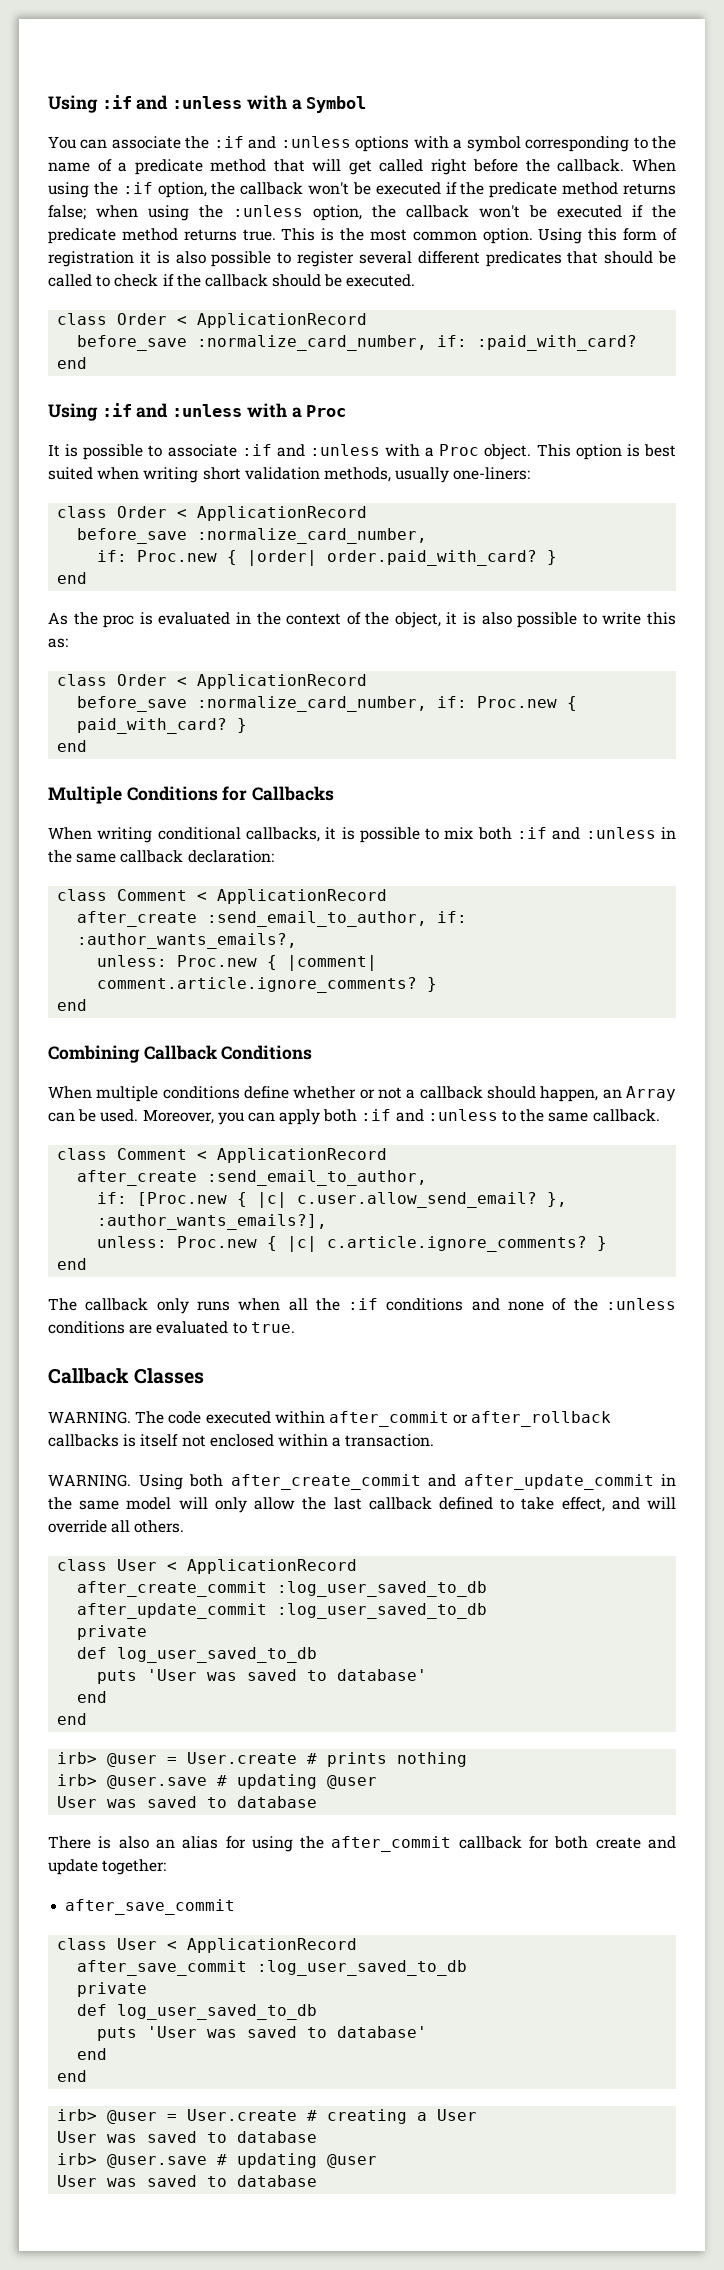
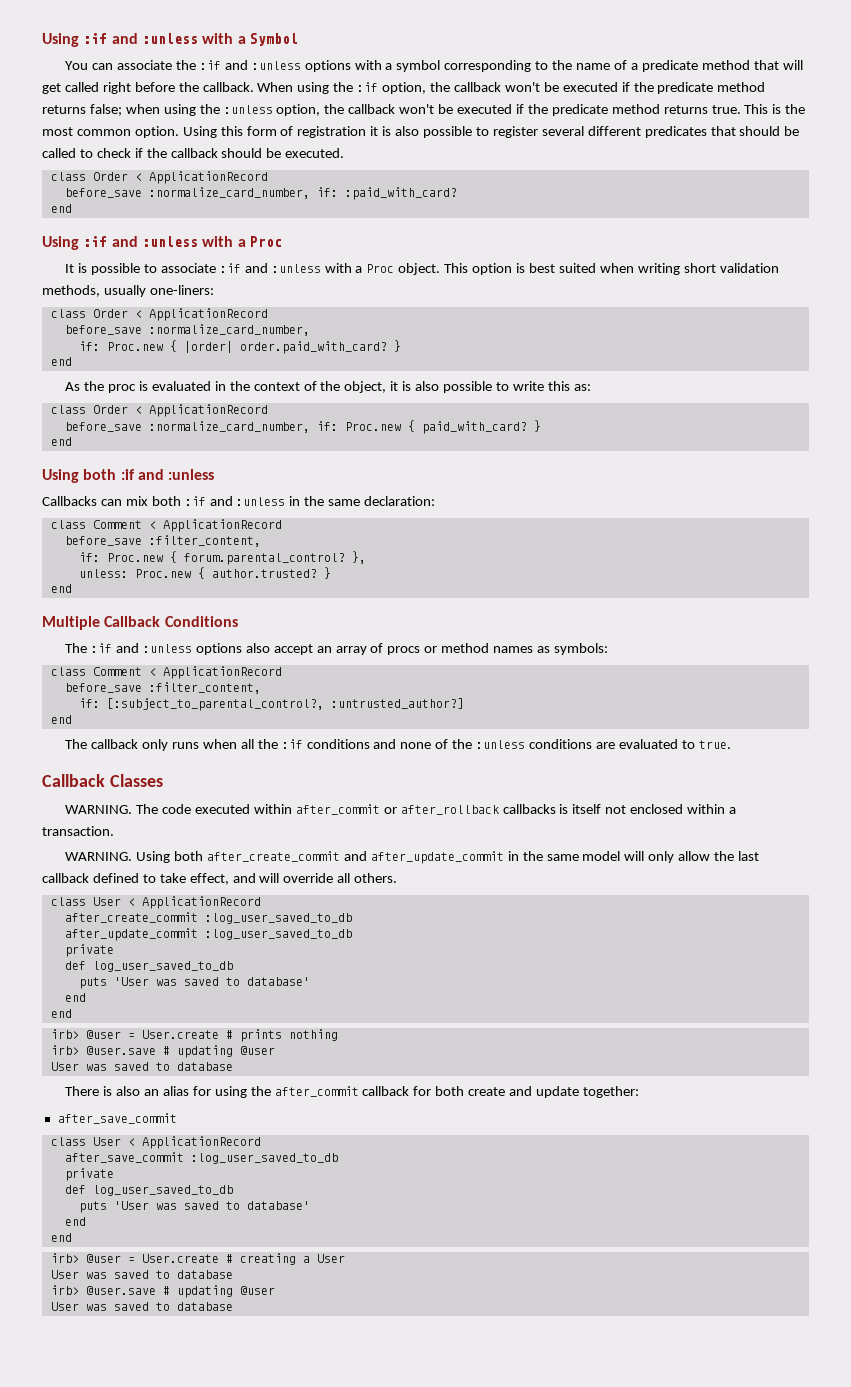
[48,786,335,804] [48,827,440,843] Multiple Conditions for Callbacks // When writing conditional callbacks, it is possible to -> [42,469,215,483] [42,496,122,506] Using both :if and :unless // Callbacks can
[120,850,184,863] callback -> (361, 502) none
[77,911,468,927] [77,933,298,949] [97,955,378,971] [97,977,438,993] [57,999,88,1011] [48,1045,140,1063] after_create :send_email_to_author, if: :author_wants_emails?, // unless: Proc.new { |comment| comment.article.ignore_comments? } // end // Combining -> [64,535,261,547] [78,551,366,565] [78,567,331,579] [50,584,72,593] [42,616,100,630] before_save :filter_content, // if: Proc.new { forum.parental_control? }, // unless: Proc.new { author.trusted? } // end // Multiple
[48,1086,676,1102] [48,1109,660,1125] [57,1148,388,1163] [77,1170,428,1186] [97,1192,568,1208] [97,1214,328,1230] [97,1236,608,1252] When multiple conditions define whether or not a callback should happen, an Array can be used. Moreover, you can apply both :if and :unless to the same callback. // class Comment < ApplicationRecord // after_create :send_email_to_author, // if: [Proc.new { |c| c.user.allow_send_email? }, :author_wants_emails?], // unless: Proc.new { |c| c.article.ignore_comments? } -> [65,643,608,655] [50,666,282,679] [64,682,261,694] [78,698,464,711] The :if and :unless options also accept an array of procs or method names as symbols: // class Comment < ApplicationRecord // before_save :filter_content, // if: [:subject_to_parental_control?, :untrusted_author?]

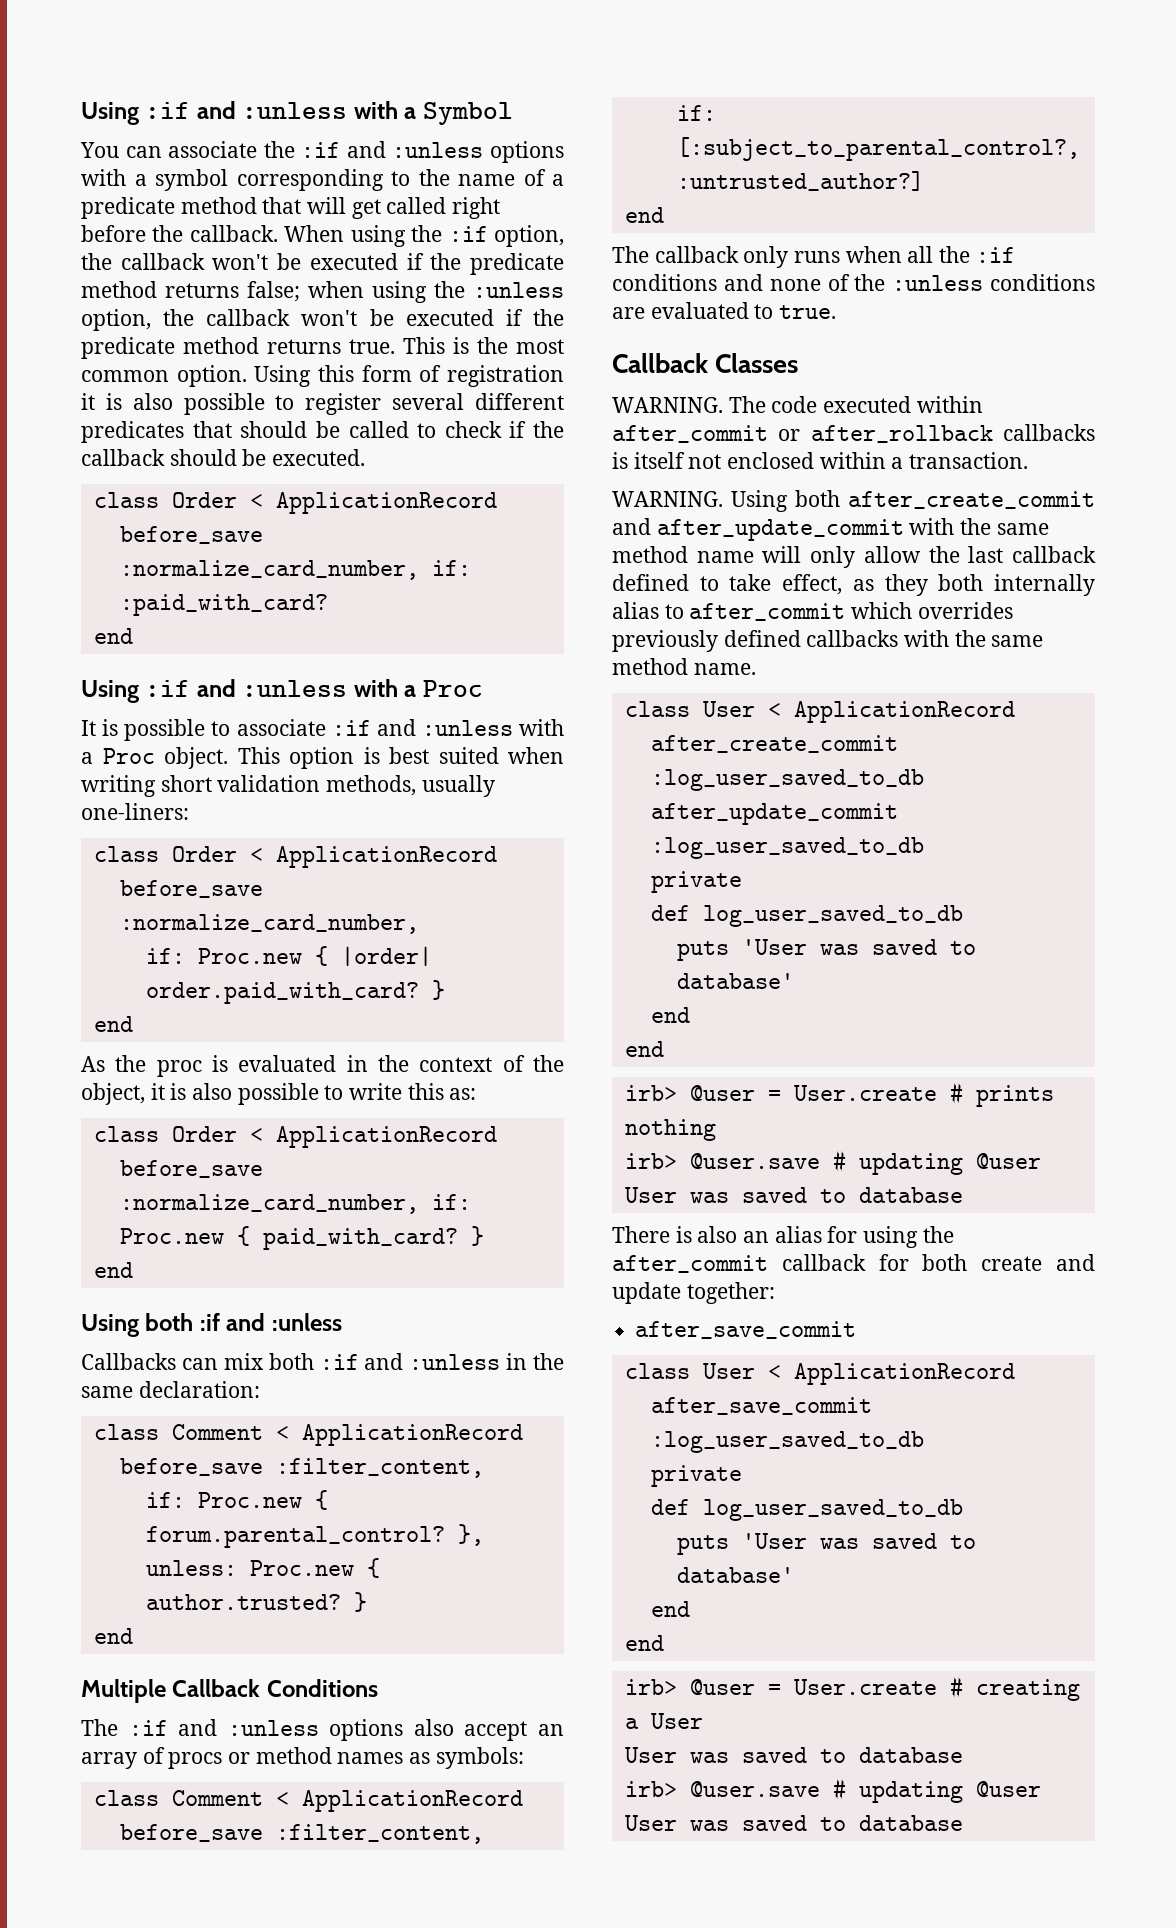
[507,851,621,861] in the same model -> [909,518,1049,535] [612,546,754,563] with the same method name
[232,873,398,883] and will override all others. -> [852,574,1095,596] [612,602,1013,621] [612,630,1044,652] [612,658,756,675] as they both internally alias to after_commit which overrides previously defined callbacks with the same method name.

